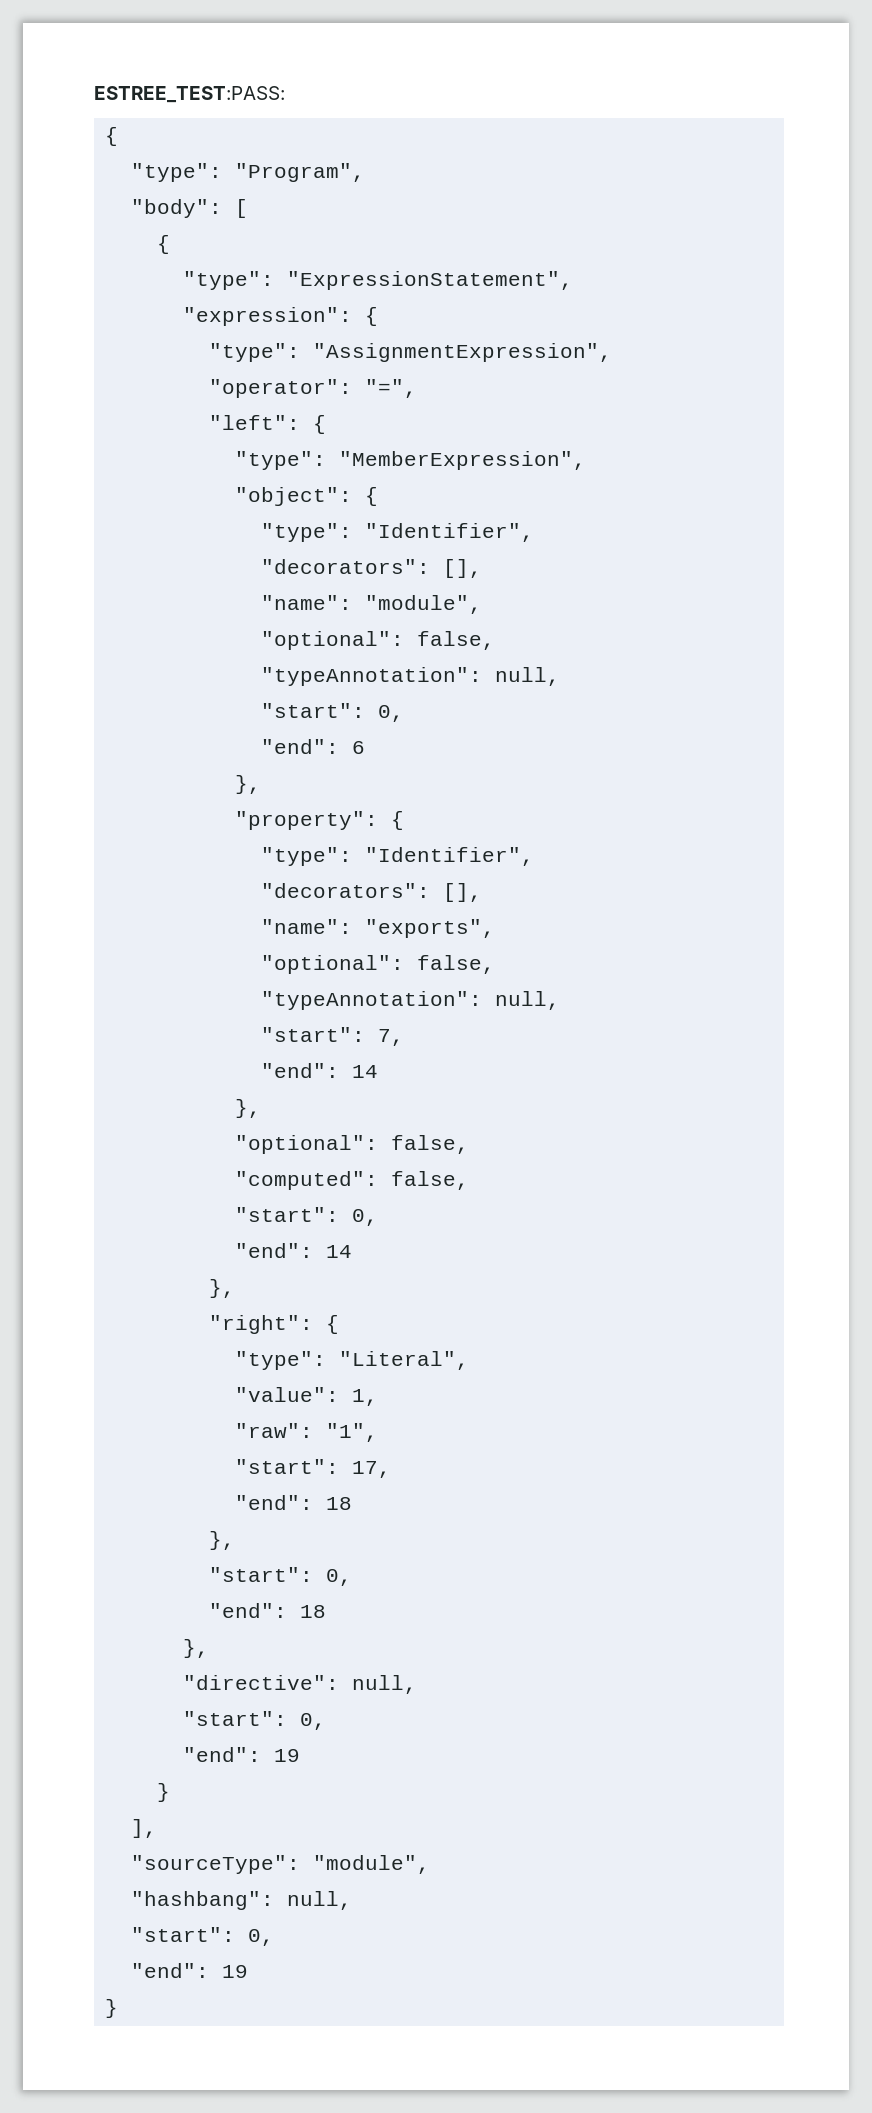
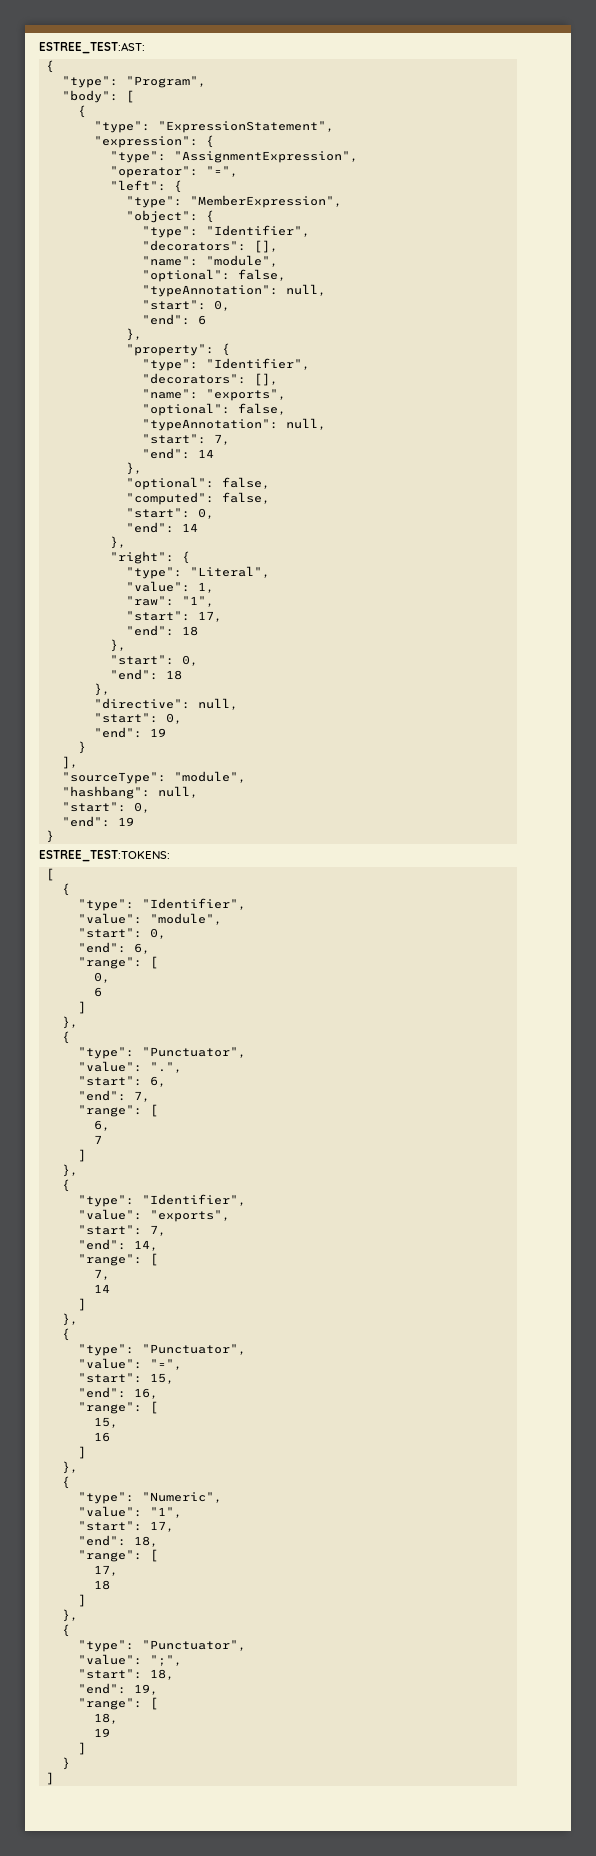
[94,86,285,103] ESTREE_TEST:PASS: -> [39,42,145,54] ESTREE_TEST:AST:
(119, 2008) none -> [39,850,170,862] [45,868,54,881] [61,883,70,896] [77,898,246,911] [77,913,222,925] [77,928,166,939] [77,942,150,954] [77,956,158,969] [93,972,110,983] [93,987,102,997] [77,1001,86,1014] [61,1016,78,1029] [61,1031,70,1044] [77,1047,246,1059] [77,1061,182,1073] [77,1076,166,1087] [77,1090,150,1102] [77,1104,158,1117] [93,1120,110,1131] [93,1135,102,1144] [77,1149,86,1162] [61,1164,78,1177] [61,1179,70,1192] [77,1194,246,1207] [77,1209,230,1222] [77,1225,166,1236] [77,1239,158,1251] [77,1253,158,1266] [93,1269,110,1280] [93,1284,110,1293] [77,1298,86,1311] [61,1313,78,1326] [61,1328,70,1341] [77,1344,246,1356] [77,1358,182,1370] [77,1373,174,1384] [77,1387,158,1399] [77,1401,158,1414] [93,1417,118,1428] [93,1432,110,1442] [77,1446,86,1459] [61,1461,78,1474] [61,1476,70,1489] [77,1492,222,1504] [77,1506,182,1518] [77,1521,174,1532] [77,1535,158,1547] [77,1549,158,1562] [93,1565,118,1576] [93,1580,110,1590] [77,1594,86,1607] [61,1609,78,1622] [61,1624,70,1637] [77,1640,246,1652] [77,1654,182,1666] [77,1669,174,1680] [77,1683,158,1695] [77,1697,158,1710] [93,1713,118,1724] [93,1728,110,1737] [77,1742,86,1755] [61,1757,70,1770] [45,1772,54,1785] // ESTREE_TEST:TOKENS: // [ // { // "type": "Identifier", // "value": "module", // "start": 0, // "end": 6, // "range": [ // 0, // 6 // ] // }, // { // "type": "Punctuator", // "value": ".", // "start": 6, // "end": 7, // "range": [ // 6, // 7 // ] // }, // { // "type": "Identifier", // "value": "exports", // "start": 7, // "end": 14, // "range": [ // 7, // 14 // ] // }, // { // "type": "Punctuator", // "value": "=", // "start": 15, // "end": 16, // "range": [ // 15, // 16 // ] // }, // { // "type": "Numeric", // "value": "1", // "start": 17, // "end": 18, // "range": [ // 17, // 18 // ] // }, // { // "type": "Punctuator", // "value": ";", // "start": 18, // "end": 19, // "range": [ // 18, // 19 // ] // } // ]

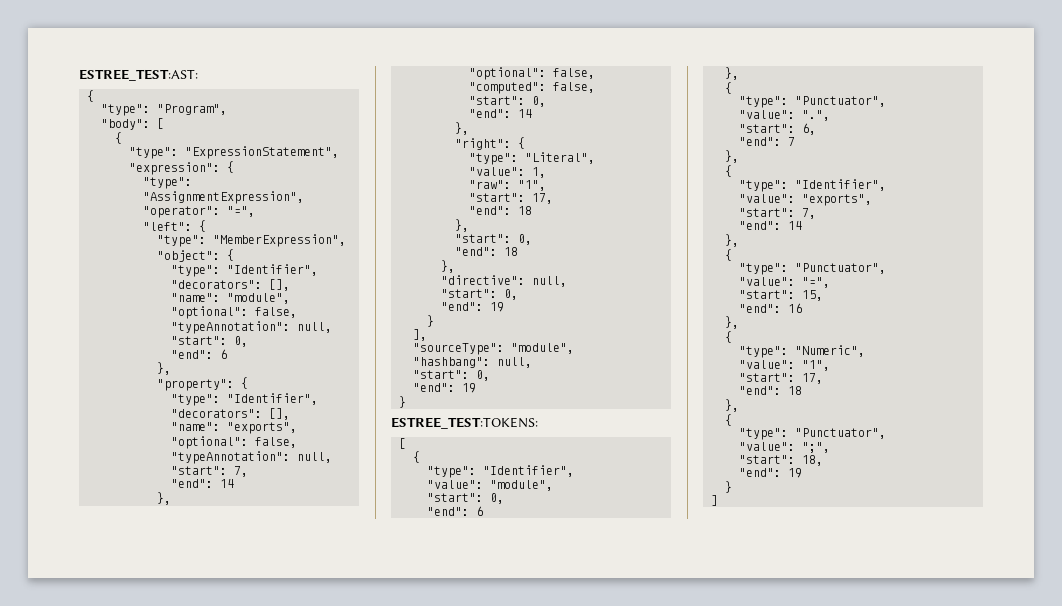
[133,943,150,954] [77,956,158,969] [93,972,110,983] [93,987,102,997] [77,1001,86,1014] 6, // "range": [ // 0, // 6 // ] -> [476,506,484,516] 6
[133,1091,150,1102] [77,1104,158,1117] [93,1120,110,1131] 7, // "range": [ // 6, // -> (782, 141) none
[77,1149,86,1162] // ] -> (796, 141) none
[133,1240,158,1251] [77,1253,158,1266] [93,1269,110,1280] [93,1284,110,1293] [77,1298,86,1311] 14, // "range": [ // 7, // 14 // ] -> [788,221,803,230] 14
[133,1388,158,1399] [77,1401,158,1414] [93,1417,118,1428] 16, // "range": [ // 15, // -> (782, 308) none
[77,1446,86,1459] // ] -> (803, 308) none
[133,1536,158,1547] [77,1549,158,1562] [93,1565,118,1576] [93,1580,110,1590] [77,1594,86,1607] 18, // "range": [ // 17, // 18 // ] -> [788,386,803,395] 18
[133,1684,158,1695] [77,1697,158,1710] [93,1713,118,1724] [93,1728,110,1737] [77,1742,86,1755] 19, // "range": [ // 18, // 19 // ] -> [788,468,803,478] 19

